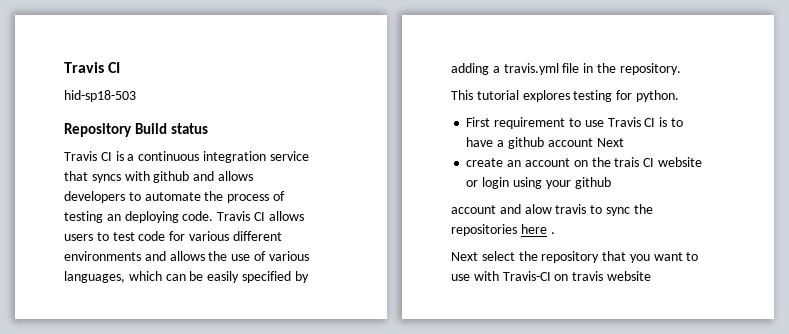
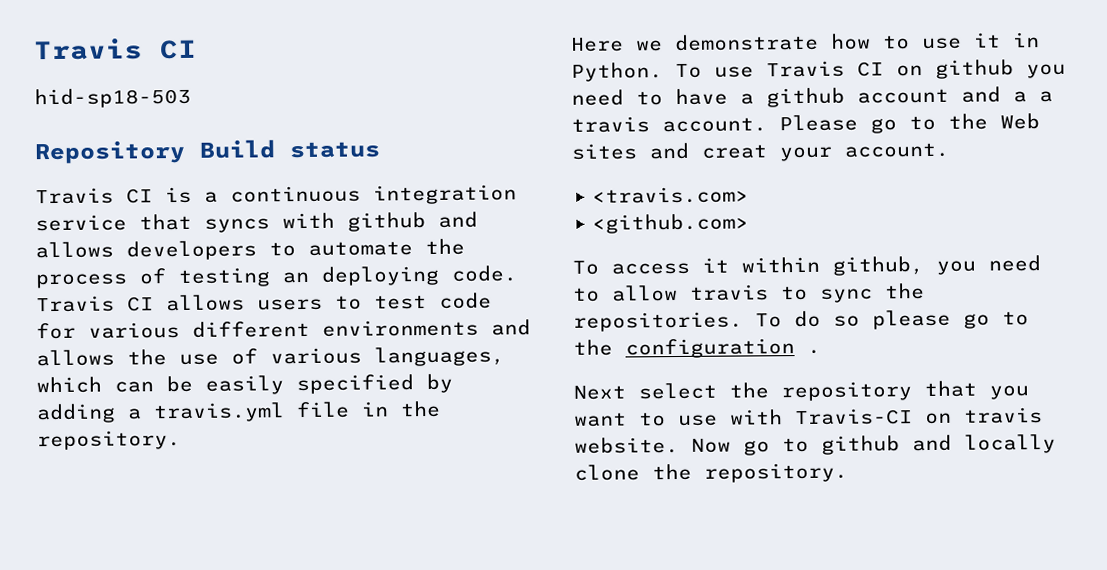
[451,90,679,102] [466,117,668,129] This tutorial explores testing for python. // First requirement to use Travis CI is -> [571,32,1040,52] [571,59,1066,82] [571,89,624,106] Here we demonstrate how to use it in Python. To use Travis CI on github you need
[596,138,624,147] [466,157,702,167] [466,177,611,189] [451,204,653,216] [451,224,547,236] Next // create an account on the trais CI website or login using your github // account and alow travis to sync the repositories here -> [961,86,1053,103] [571,113,1040,134] [571,142,949,162] [592,186,750,204] [592,213,750,234] [572,255,1041,276] [573,283,925,303] [573,309,1029,332] [573,338,795,359] and a a travis account. Please go to the Web sites and creat your account. // <travis.com> // <github.com> // To access it within github, you need to allow travis to sync the repositories. To do so please go to the configuration
[606,271,651,281] website -> [574,433,1056,456] [574,462,848,483] website. Now go to github and locally clone the repository.

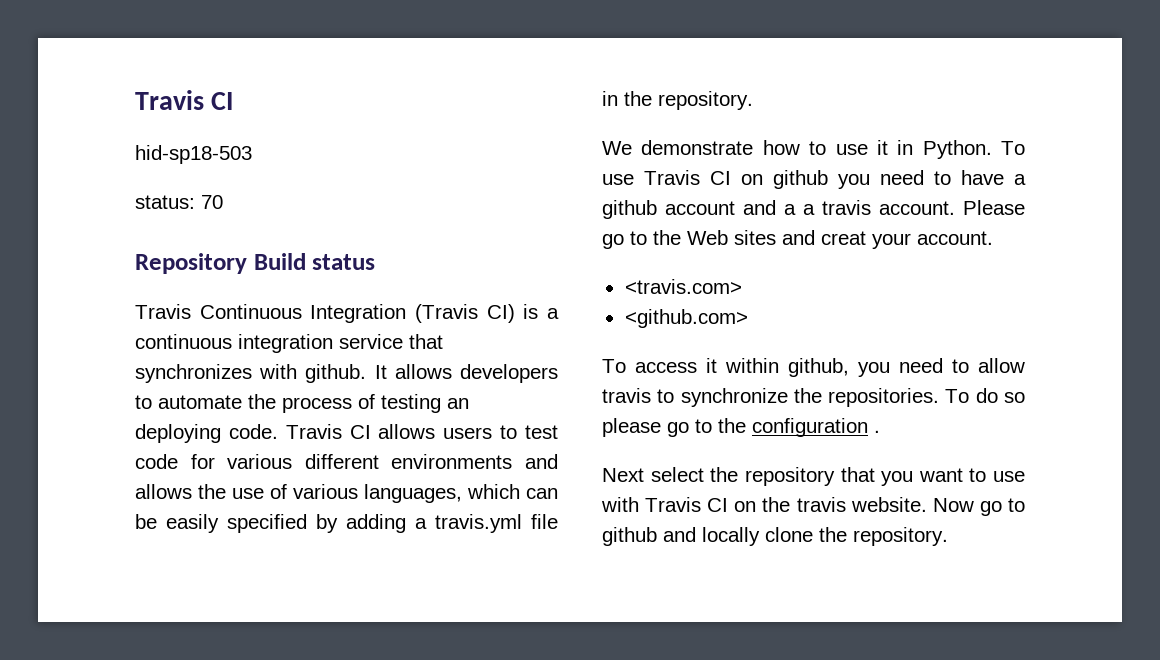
(191, 98) none -> [135,195,223,209] // status: 70
[126,188,153,204] CI -> [199,304,515,323] Continuous Integration (Travis CI)
[204,211,478,233] syncs with github and -> [135,364,387,383] synchronizes with github. It
[571,37,663,52] Here we -> [602,141,632,155] We
[820,288,873,303] sync -> [680,388,788,407] synchronize
[795,408,952,426] Travis-CI on -> [645,497,791,512] Travis CI on the

